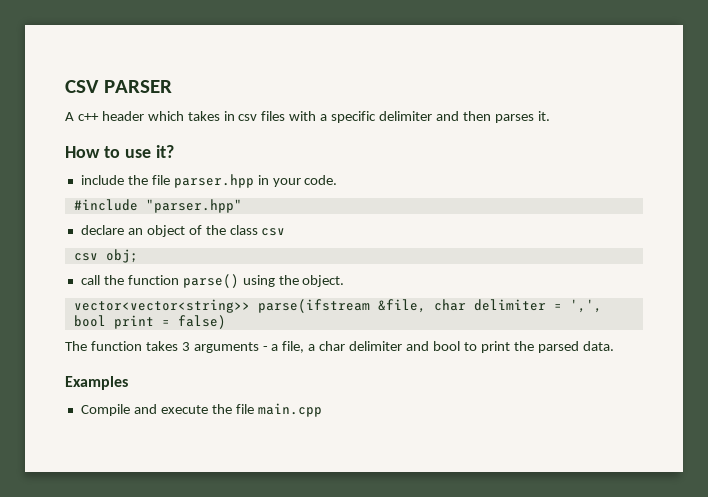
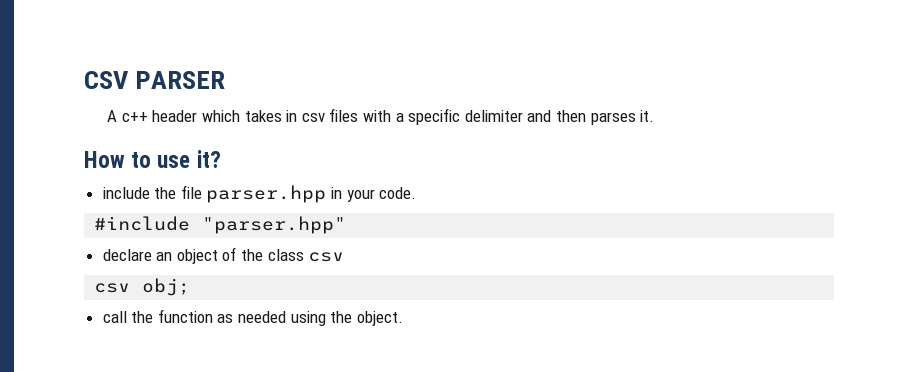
[182,274,239,288] parse() -> [217,311,287,323] as needed
[73,299,602,313] [73,315,226,329] [65,341,614,353] [65,376,128,390] [80,403,322,417] // vector<vector<string>> parse(ifstream &file, char delimiter = ',', bool print = false) // The function takes 3 arguments - a file, a char delimiter and bool to print the parsed data. // Examples // Compile and execute the file main.cpp -> (403, 318) none

